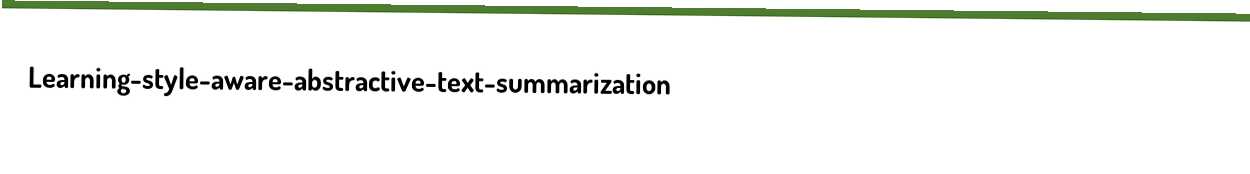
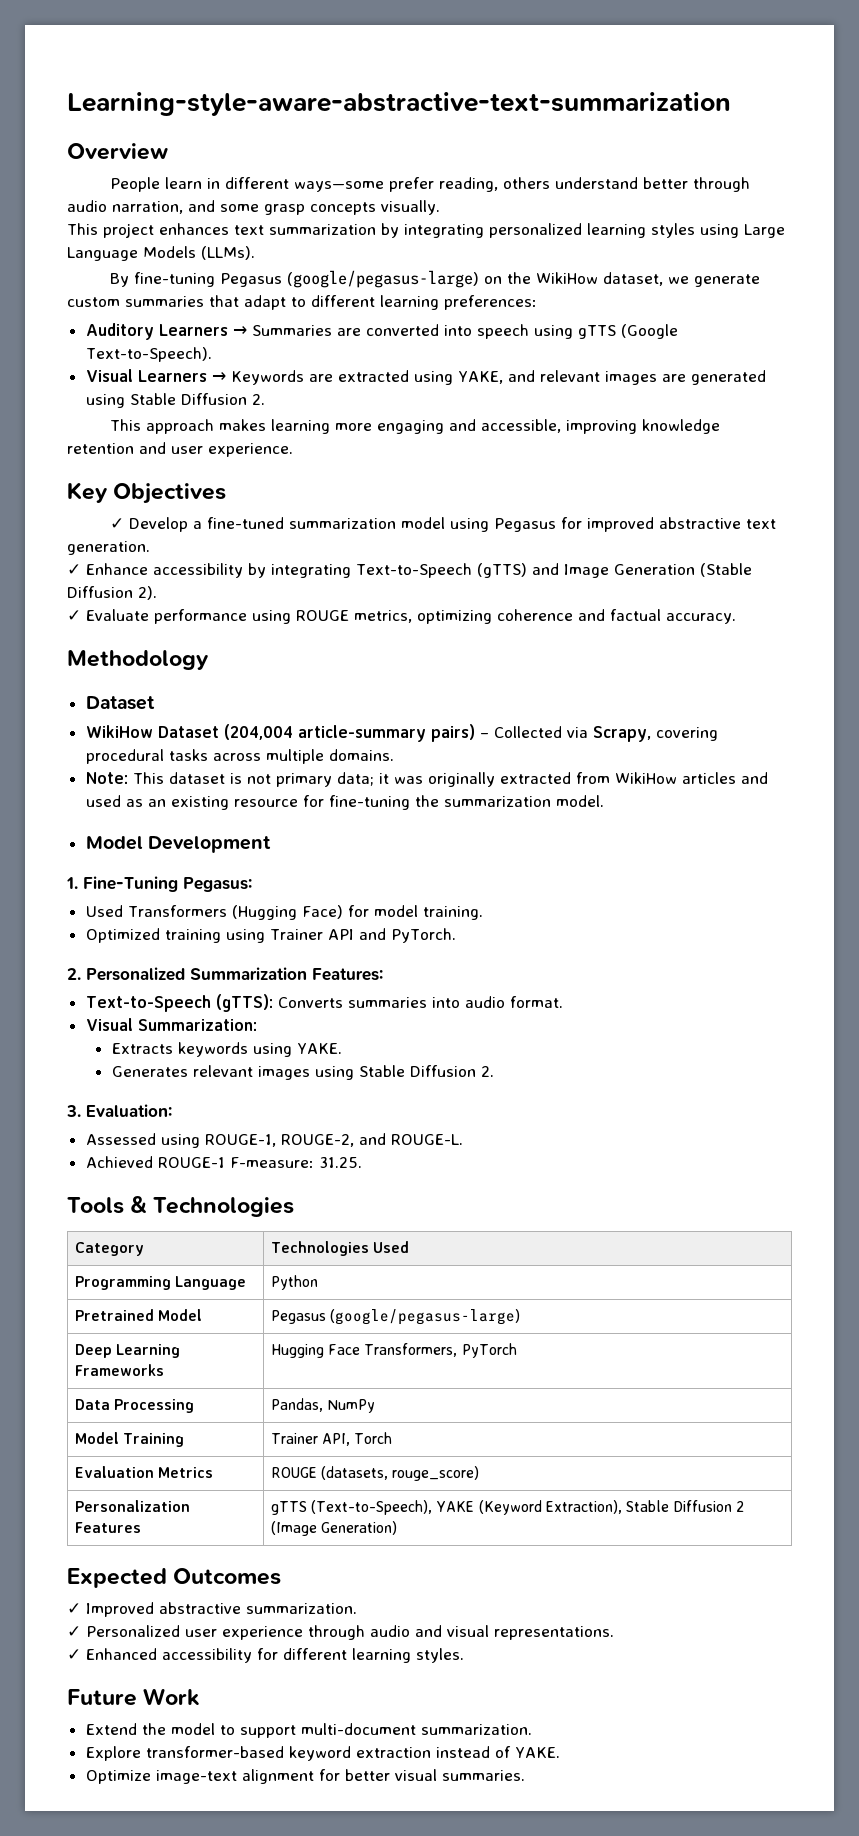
(672, 83) none -> [67,143,168,160] [110,177,751,192] [67,200,440,215] [67,223,785,238] [67,246,255,261] [110,270,761,288] [67,295,537,310] [85,323,678,340] [85,347,212,362] [85,369,766,385] [85,393,265,408] [110,419,721,434] [67,442,293,457] [67,482,227,504] [110,517,777,532] [67,541,150,555] [67,563,752,578] [67,586,157,600] [67,609,736,624] [67,650,209,670] [85,696,155,710] [85,724,718,742] [85,749,394,764] [85,772,768,787] [85,795,604,810] [85,836,271,853] [66,876,252,892] [85,905,483,920] [85,928,456,943] [67,967,383,981] [85,994,563,1012] [85,1018,257,1031] [111,1042,342,1057] [111,1065,494,1080] [66,1104,172,1117] [85,1133,463,1148] [85,1156,362,1168] [67,1196,295,1217] [75,1242,145,1256] [271,1241,410,1256] [75,1276,247,1290] [271,1275,319,1290] [75,1309,203,1321] [271,1309,521,1325] [75,1344,181,1358] [75,1364,165,1376] [271,1343,517,1358] [75,1399,195,1413] [271,1398,376,1413] [75,1432,185,1447] [271,1432,393,1446] [75,1466,214,1478] [271,1466,480,1481] [75,1500,191,1512] [75,1522,142,1533] [271,1500,745,1515] [271,1521,398,1536] [67,1568,282,1588] [67,1602,357,1617] [67,1625,614,1640] [67,1648,464,1663] [67,1688,201,1706] [85,1723,532,1738] [85,1746,560,1761] [85,1769,525,1784] // Overview // People learn in different ways—some prefer reading, others understand better through audio narration, and some grasp concepts visually. // This project enhances text summarization by integrating personalized learning styles using Large Language Models (LLMs). // By fine-tuning Pegasus (google/pegasus-large) on the WikiHow dataset, we generate custom summaries that adapt to different learning preferences: // Auditory Learners → Summaries are converted into speech using gTTS (Google Text-to-Speech). // Visual Learners → Keywords are extracted using YAKE, and relevant images are generated using Stable Diffusion 2. // This approach makes learning more engaging and accessible, improving knowledge retention and user experience. // Key Objectives // ✓ Develop a fine-tuned summarization model using Pegasus for improved abstractive text generation. // ✓ Enhance accessibility by integrating Text-to-Speech (gTTS) and Image Generation (Stable Diffusion 2). // ✓ Evaluate performance using ROUGE metrics, optimizing coherence and factual accuracy. // Methodology // Dataset // WikiHow Dataset (204,004 article-summary pairs) – Collected via Scrapy, covering procedural tasks across multiple domains. // Note: This dataset is not primary data; it was originally extracted from WikiHow articles and used as an existing resource for fine-tuning the summarization model. // Model Development // 1. Fine-Tuning Pegasus: // Used Transformers (Hugging Face) for model training. // Optimized training using Trainer API and PyTorch. // 2. Personalized Summarization Features: // Text-to-Speech (gTTS): Converts summaries into audio format. // Visual Summarization: // Extracts keywords using YAKE. // Generates relevant images using Stable Diffusion 2. // 3. Evaluation: // Assessed using ROUGE-1, ROUGE-2, and ROUGE-L. // Achieved ROUGE-1 F-measure: 31.25. // Tools & Technologies // Category | Technologies Used // Programming Language | Python // Pretrained Model | Pegasus (google/pegasus-large) // Deep Learning Frameworks | Hugging Face Transformers, PyTorch // Data Processing | Pandas, NumPy // Model Training | Trainer API, Torch // Evaluation Metrics | ROUGE (datasets, rouge_score) // Personalization Features | gTTS (Text-to-Speech), YAKE (Keyword Extraction), Stable Diffusion 2 (Image Generation) // Expected Outcomes // ✓ Improved abstractive summarization. // ✓ Personalized user experience through audio and visual representations. // ✓ Enhanced accessibility for different learning styles. // Future Work // Extend the model to support multi-document summarization. // Explore transformer-based keyword extraction instead of YAKE. // Optimize image-text alignment for better visual summaries.

